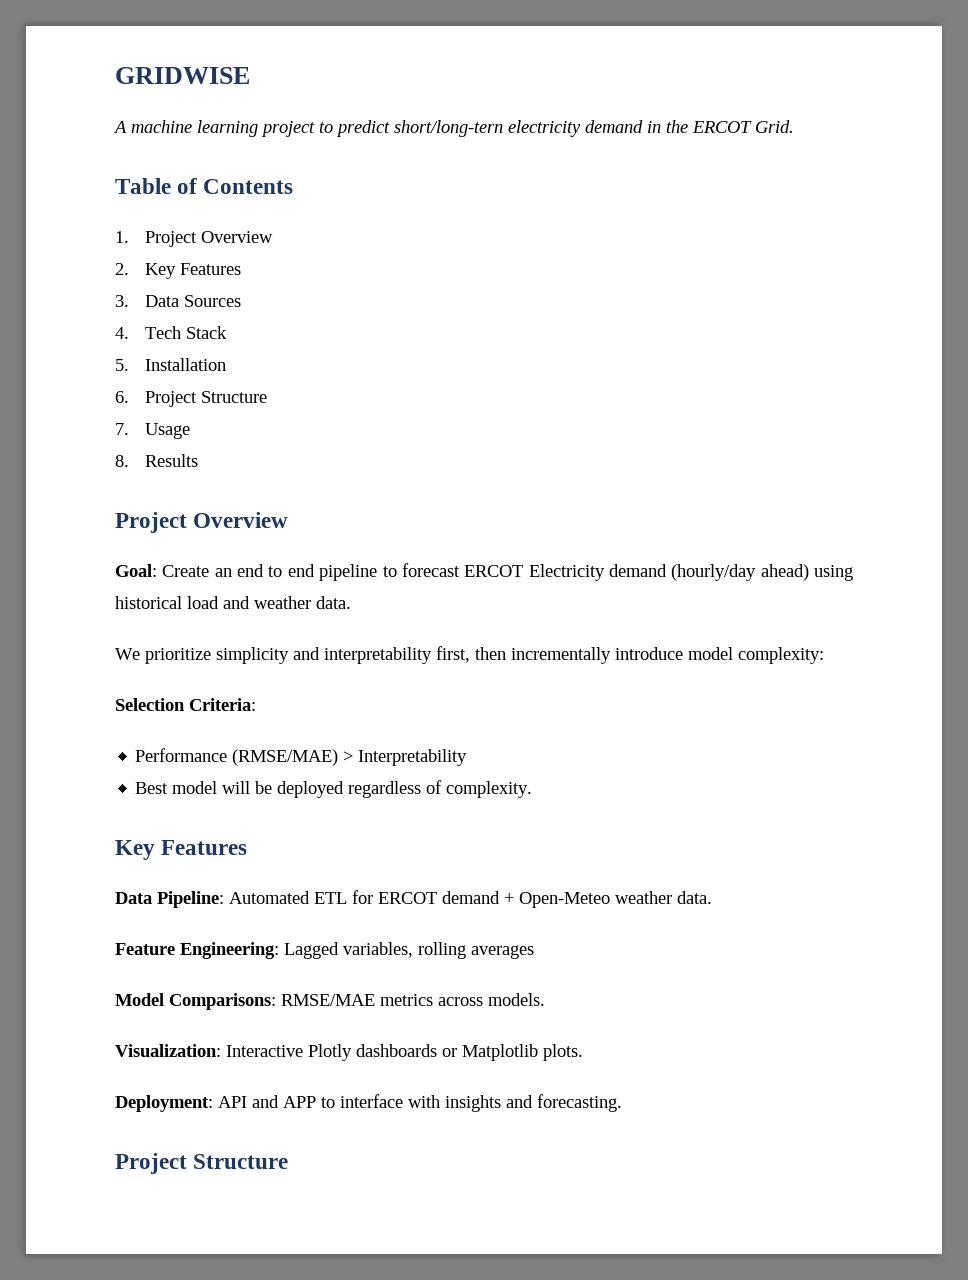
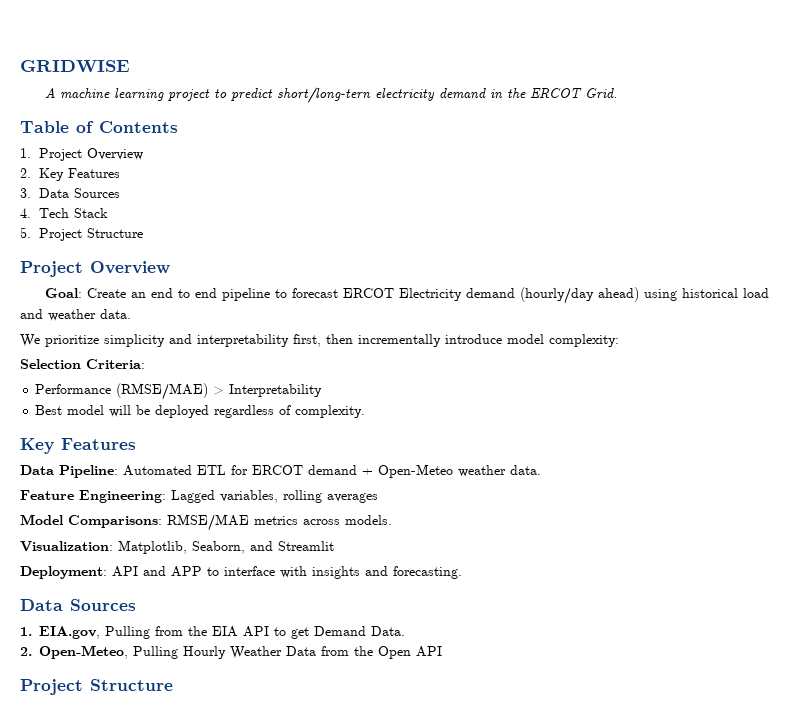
[145,358,227,371] [115,391,268,407] [115,423,191,439] [115,454,199,467] Installation // 6. Project Structure // 7. Usage // 8. Results -> [38,228,143,241] Project Structure
[226,1044,583,1061] Interactive Plotly dashboards or Matplotlib plots. -> [118,540,334,554] Matplotlib, Seaborn, and Streamlit
(622, 1103) none -> [20,599,136,611] [20,626,405,639] [20,645,442,659] // Data Sources // 1. EIA.gov, Pulling from the EIA API to get Demand Data. // 2. Open-Meteo, Pulling Hourly Weather Data from the Open API

